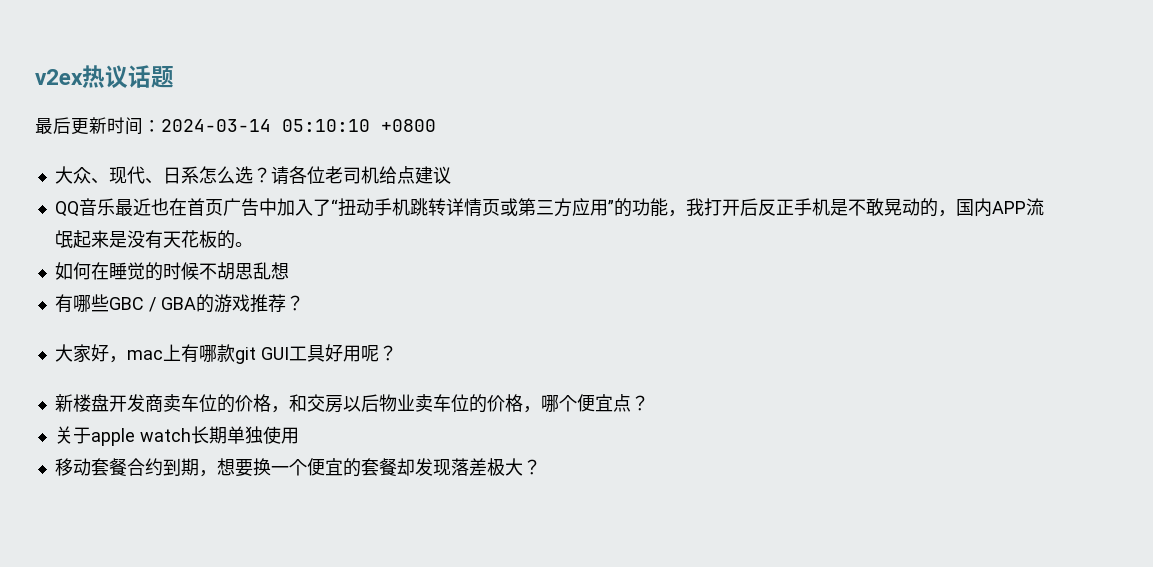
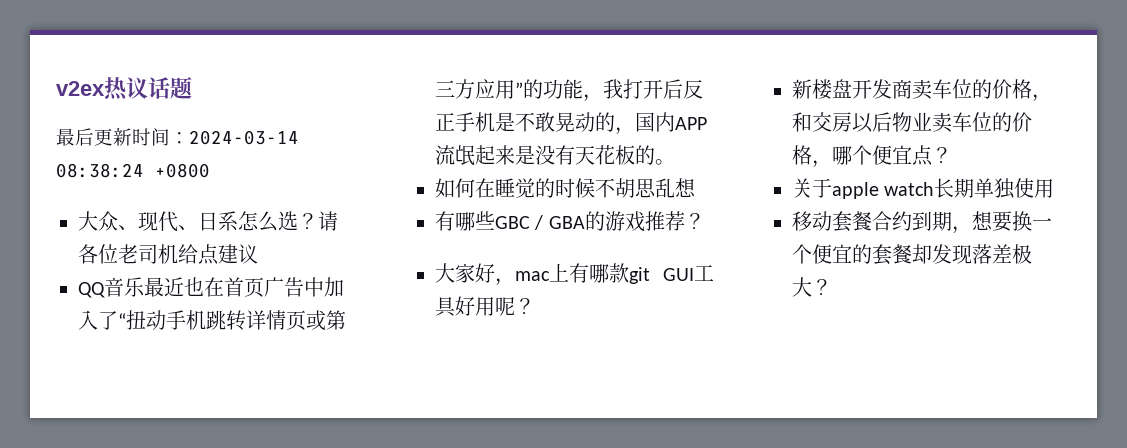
[282,119,370,132] 05:10:10 -> [56,163,144,178] 08:38:24

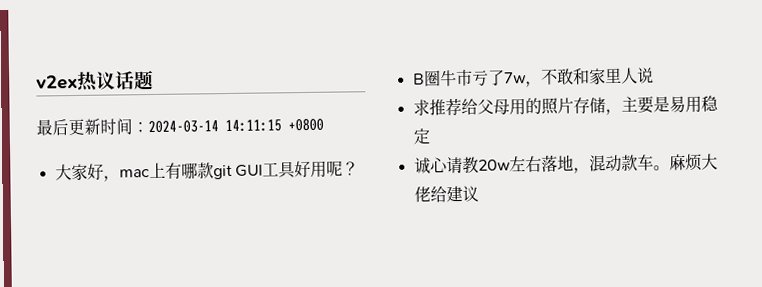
[56,163,144,178] 08:38:24 -> [225,119,282,133] 14:11:15
[78,211,338,232] [78,244,258,265] [78,277,344,298] [78,310,346,331] [435,79,703,102] [435,112,707,135] [435,145,675,166] [435,178,696,198] [435,211,705,232] // 大众、现代、日系怎么选？请各位老司机给点建议 // QQ音乐最近也在首页广告中加入了“扭动手机跳转详情页或第三方应用”的功能，我打开后反正手机是不敢晃动的，国内APP流氓起来是没有天花板的。 // 如何在睡觉的时候不胡思乱想 // 有哪些GBC / GBA的游戏推荐？ -> (324, 125) none
[792,79,1052,102] [792,112,1032,133] [792,145,952,168] [792,178,1055,199] [792,211,1052,234] [792,244,1032,265] [792,277,832,297] 新楼盘开发商卖车位的价格，和交房以后物业卖车位的价格，哪个便宜点？ // 关于apple watch长期单独使用 // 移动套餐合约到期，想要换一个便宜的套餐却发现落差极大？ -> [412,67,654,88] [412,95,719,117] [412,128,431,145] [413,153,718,175] [413,185,479,203] B圈牛市亏了7w，不敢和家里人说 // 求推荐给父母用的照片存储，主要是易用稳定 // 诚心请教20w左右落地，混动款车。麻烦大佬给建议

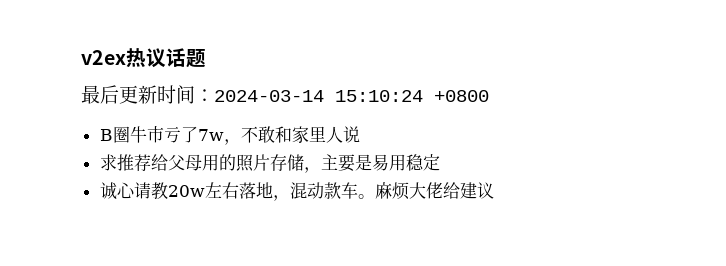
[225,119,282,133] 14:11:15 -> [335,90,423,102] 15:10:24
[54,160,359,182] // 大家好，mac上有哪款git GUI工具好用呢？ -> (489, 96) none

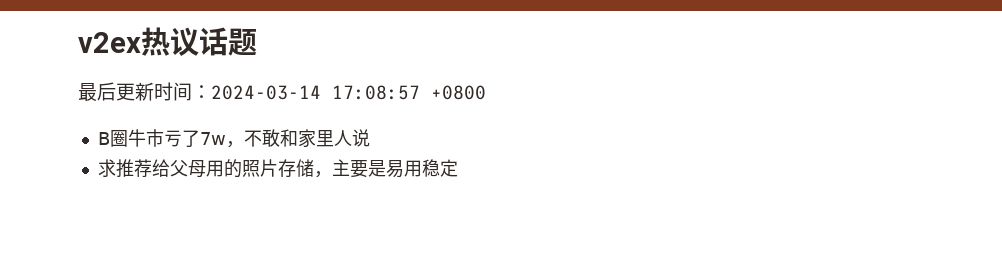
[335,90,423,102] 15:10:24 -> [332,85,420,100] 17:08:57
[99,182,494,201] // 诚心请教20w左右落地，混动款车。麻烦大佬给建议 -> (458, 168) none

